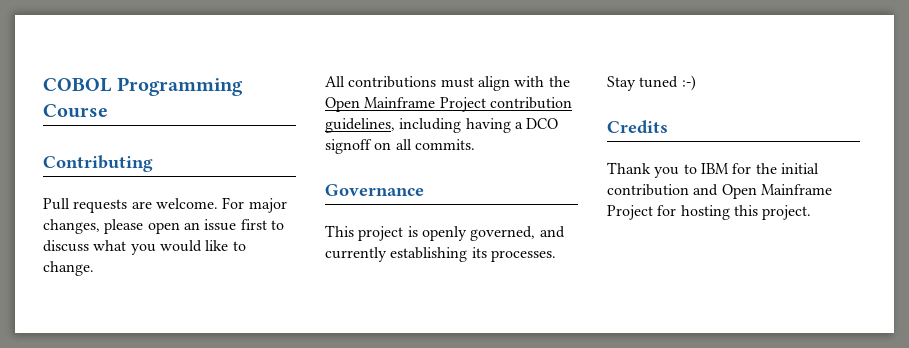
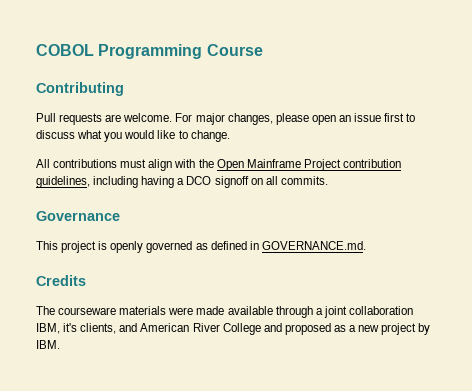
[470,226,565,241] [325,247,556,262] [607,75,696,91] [607,120,668,134] [607,162,819,178] [607,184,832,199] [607,205,812,220] governed, and currently establishing its processes. Stay tuned :-) // Credits // Thank you to IBM for the initial contribution and Open Mainframe Project for hosting this project. -> [146,241,366,253] [36,275,86,286] [36,306,413,318] [36,323,431,335] [36,340,60,349] governed as defined in GOVERNANCE.md. // Credits // The courseware materials were made available through a joint collaboration IBM, it's clients, and American River College and proposed as a new project by IBM.

